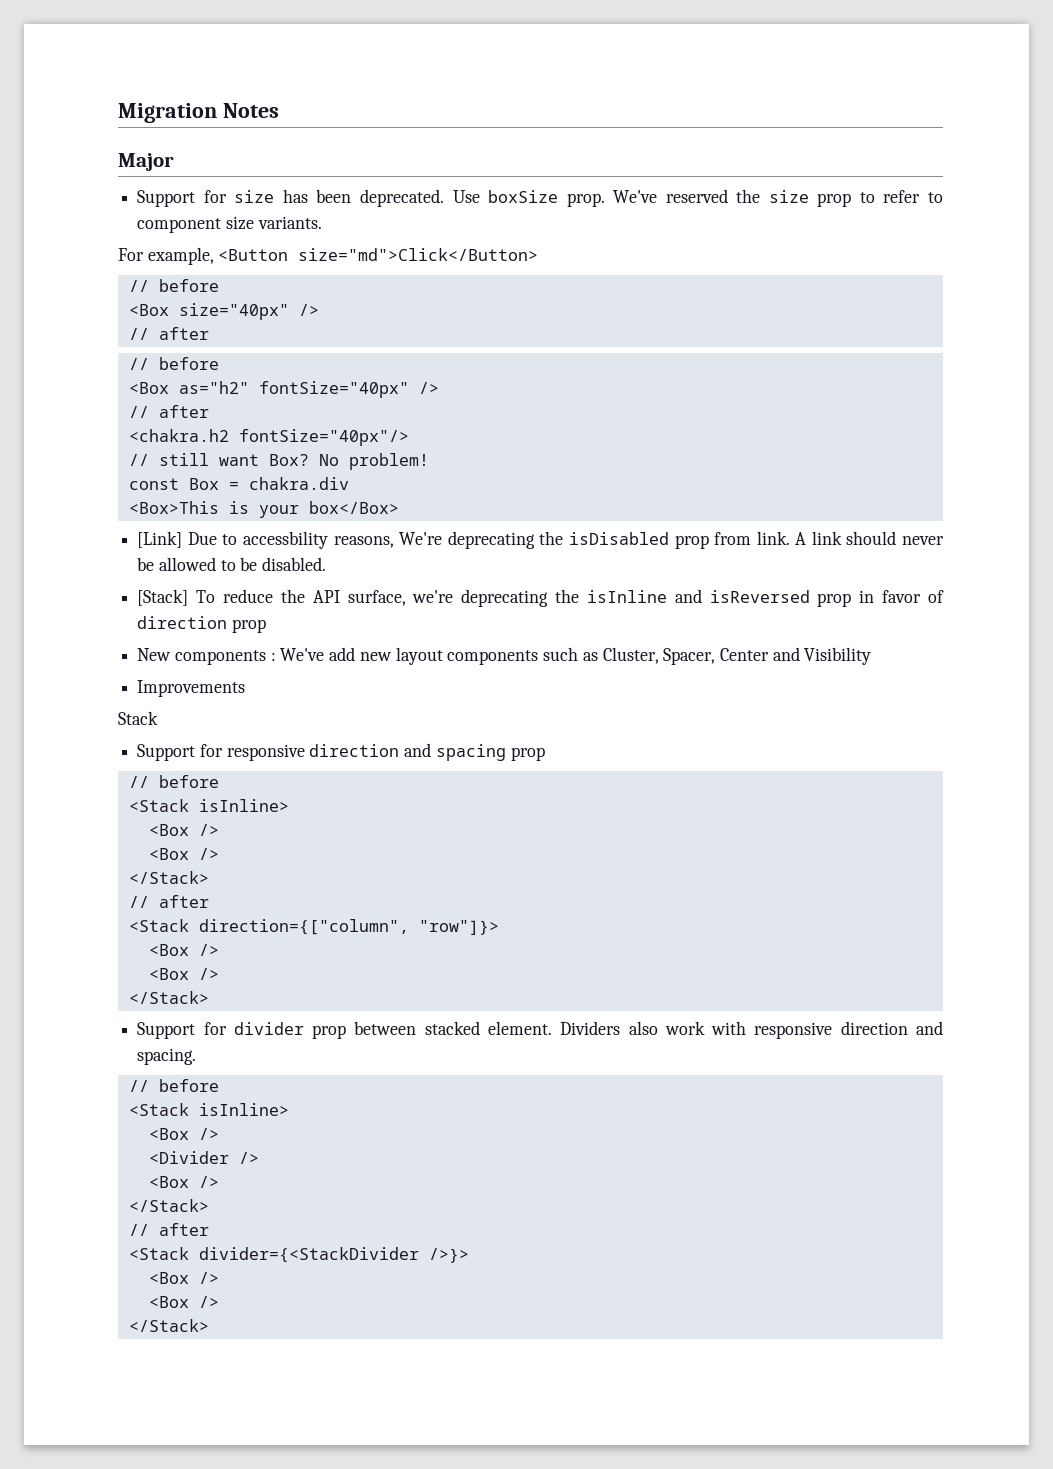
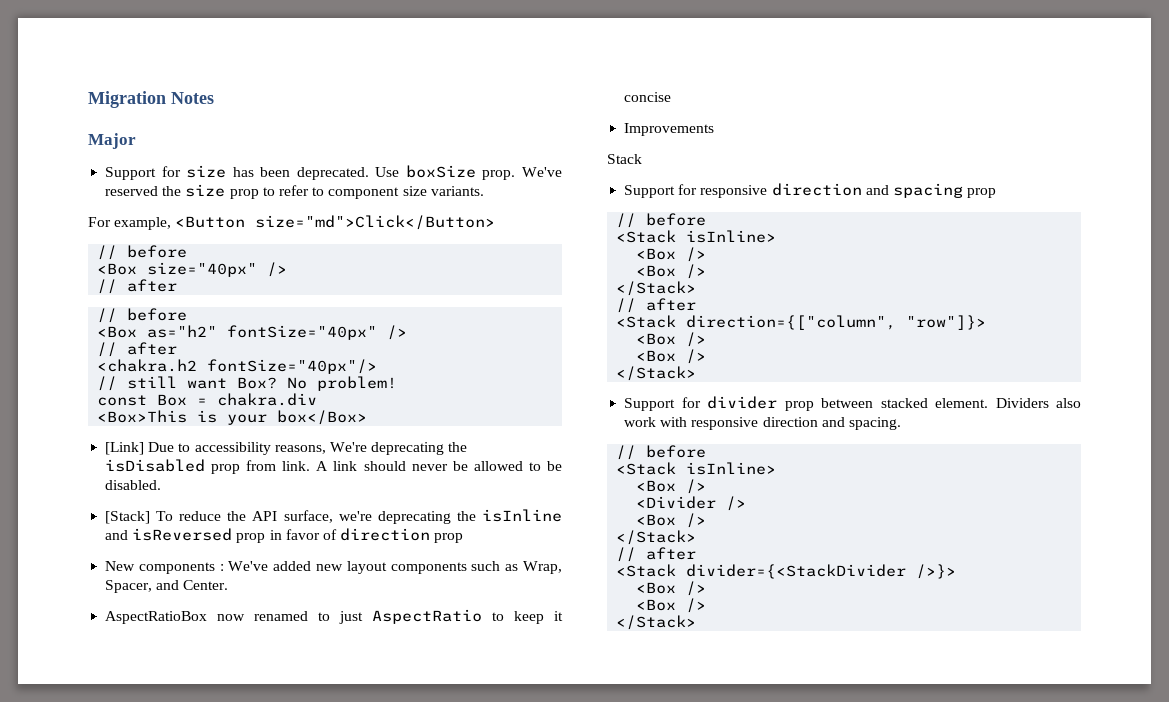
[243,531,328,549] accessbility -> [194,442,271,455] accessibility
[329,647,356,661] add -> [273,561,312,571] added
[602,647,872,665] Cluster, Spacer, Center and Visibility -> [523,561,562,574] [105,580,229,593] [105,609,563,624] [624,92,672,102] Wrap, Spacer, and Center. // AspectRatioBox now renamed to just AspectRatio to keep it concise

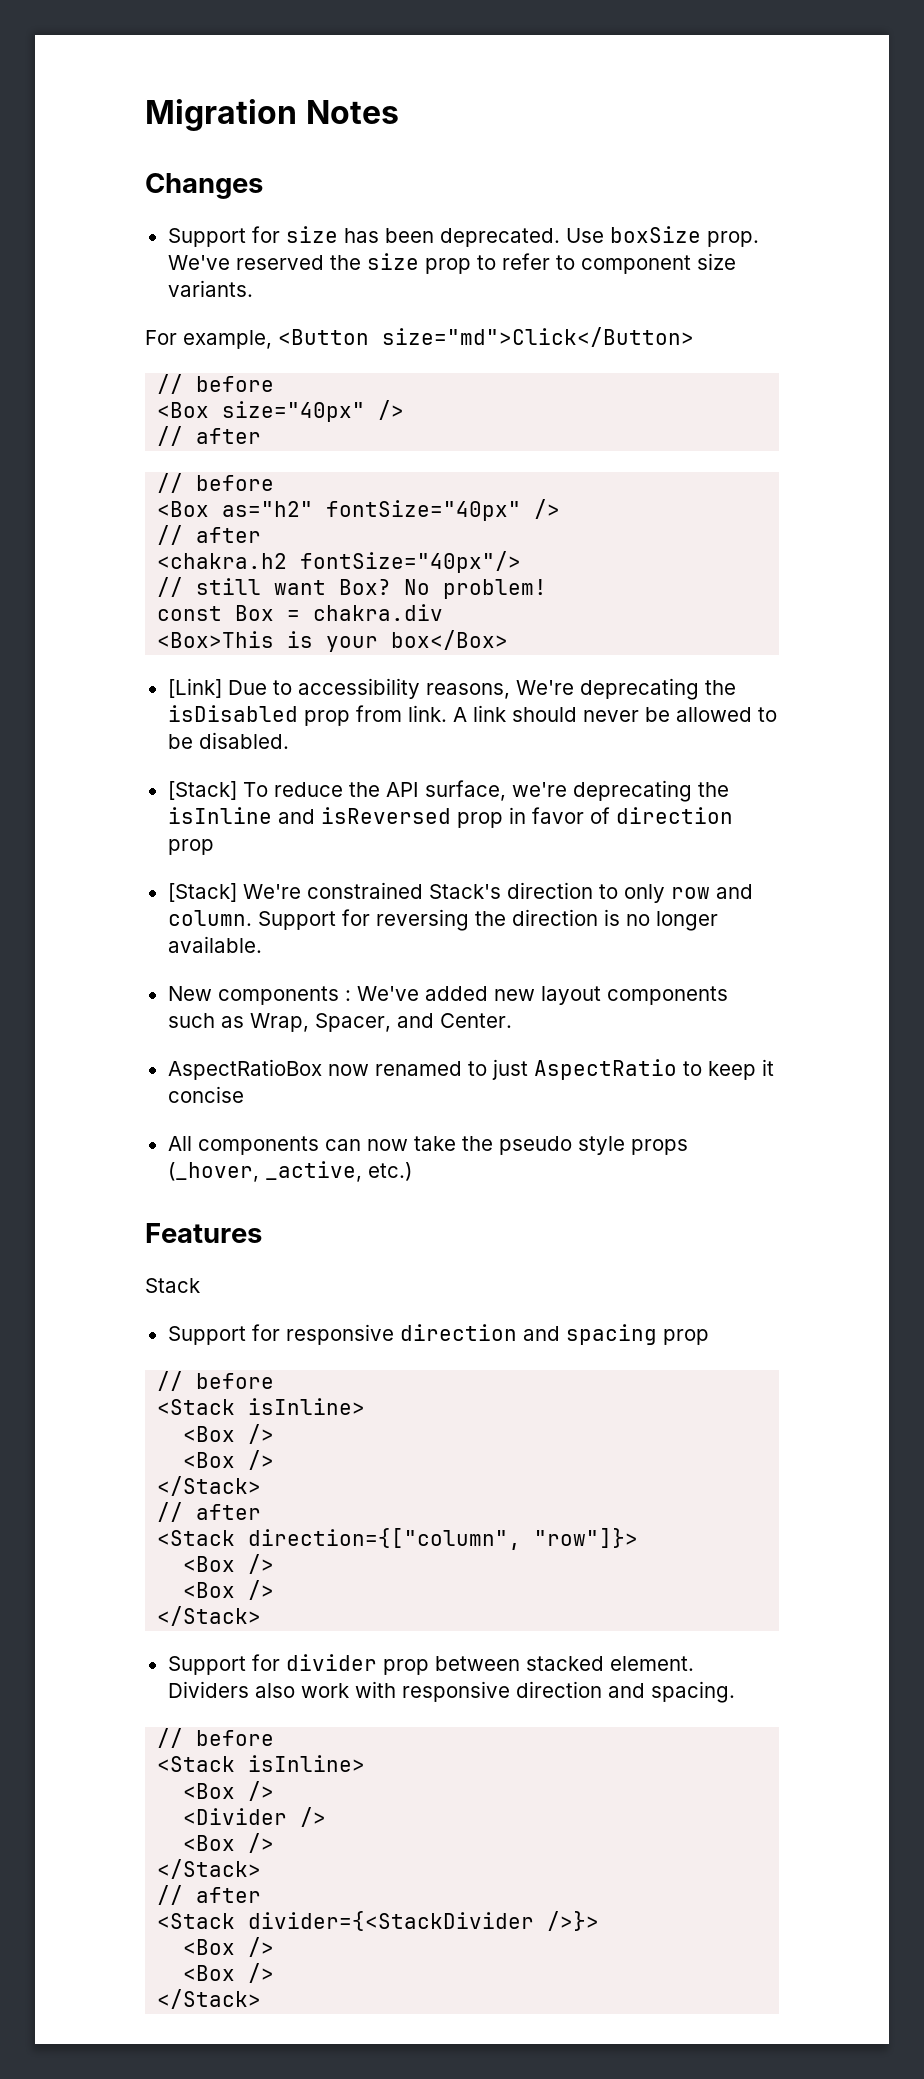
[88,133,136,149] Major -> [145,173,263,199] Changes
(464, 538) none -> [167,882,753,903] [167,909,718,931] [167,936,262,953] // [Stack] We're constrained Stack's direction to only row and column. Support for reversing the direction is no longer available.
[624,123,715,136] Improvements -> [167,1136,688,1155] [167,1161,412,1182] [145,1223,262,1243] All components can now take the pseudo style props (_hover, _active, etc.) // Features

